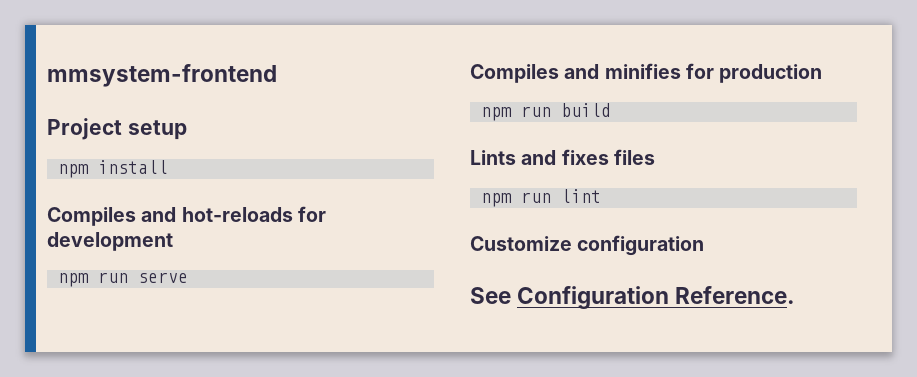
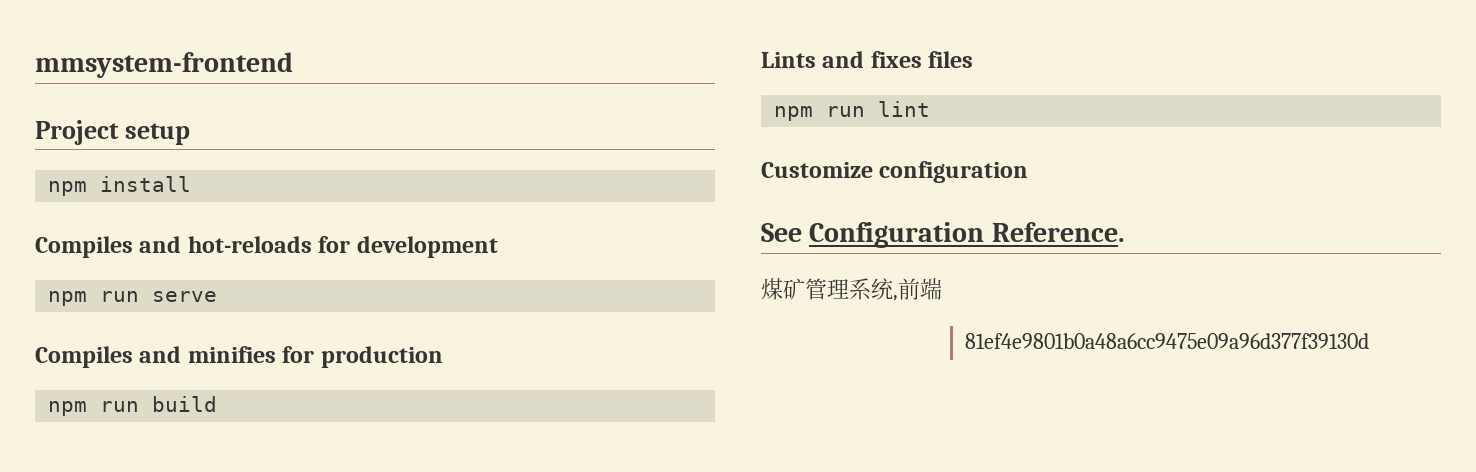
(796, 295) none -> [761,278,942,301] [965,333,1369,349] // 煤矿管理系统,前端 // 81ef4e9801b0a48a6cc9475e09a96d377f39130d

